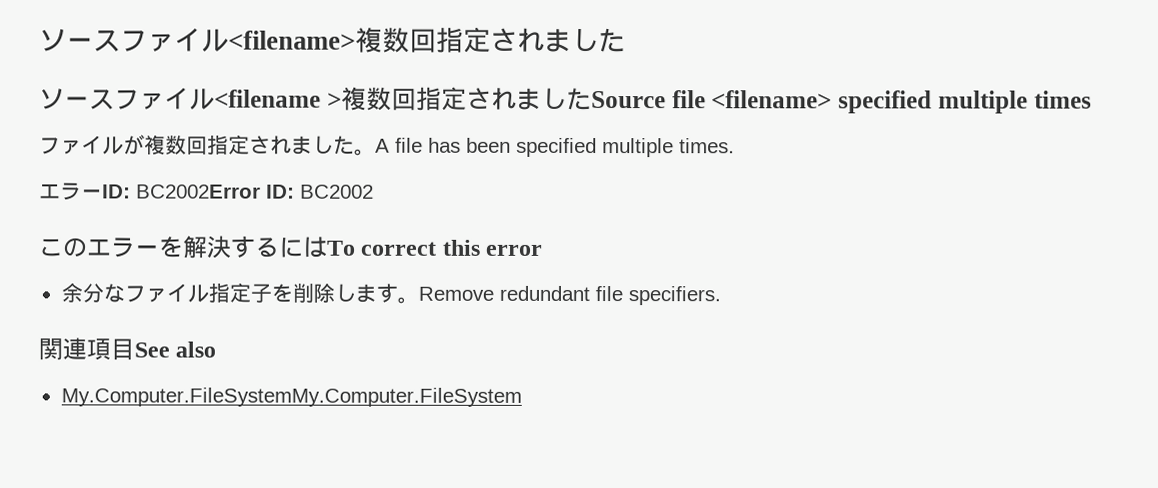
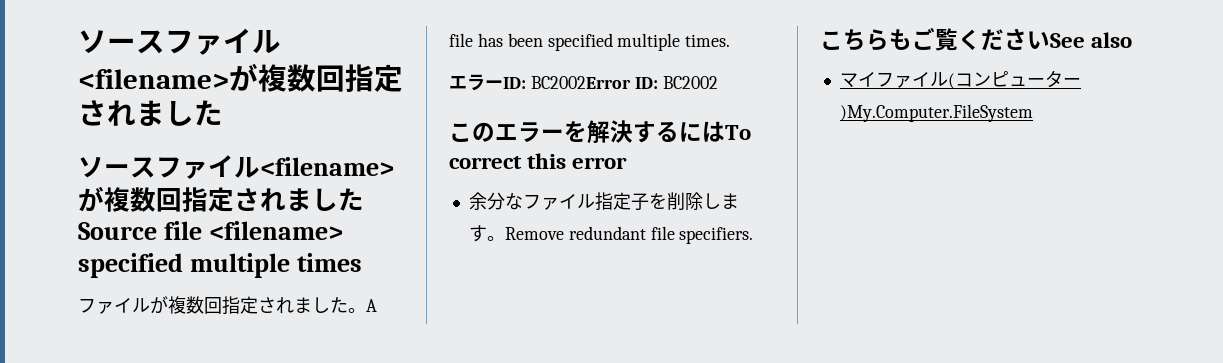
[39,27,356,52] ソースファイル<filename> -> [78,28,281,55] [78,63,258,91] ソースファイル<filename>が
[214,89,342,108] <filename > -> [260,157,394,176] [78,186,104,212] <filename>が
[38,337,217,361] [60,387,522,407] 関連項目See also // My.Computer.FileSystemMy.Computer.FileSystem -> [820,27,1133,51] [839,70,1081,89] [839,104,1033,122] こちらもご覧くださいSee also // マイファイル(コンピューター)My.Computer.FileSystem

